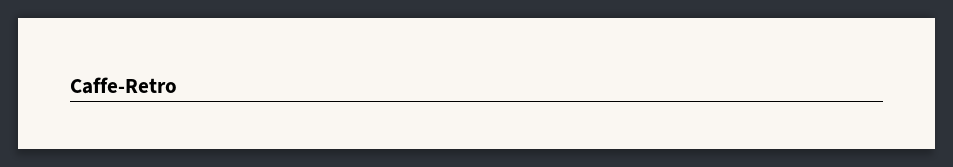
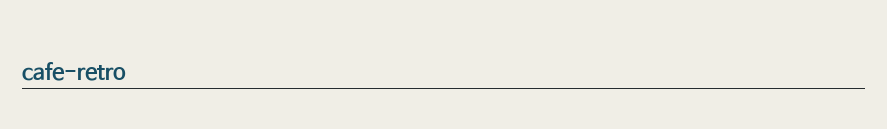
[70,77,177,94] Caffe-Retro -> [22,62,126,81] cafe-retro

